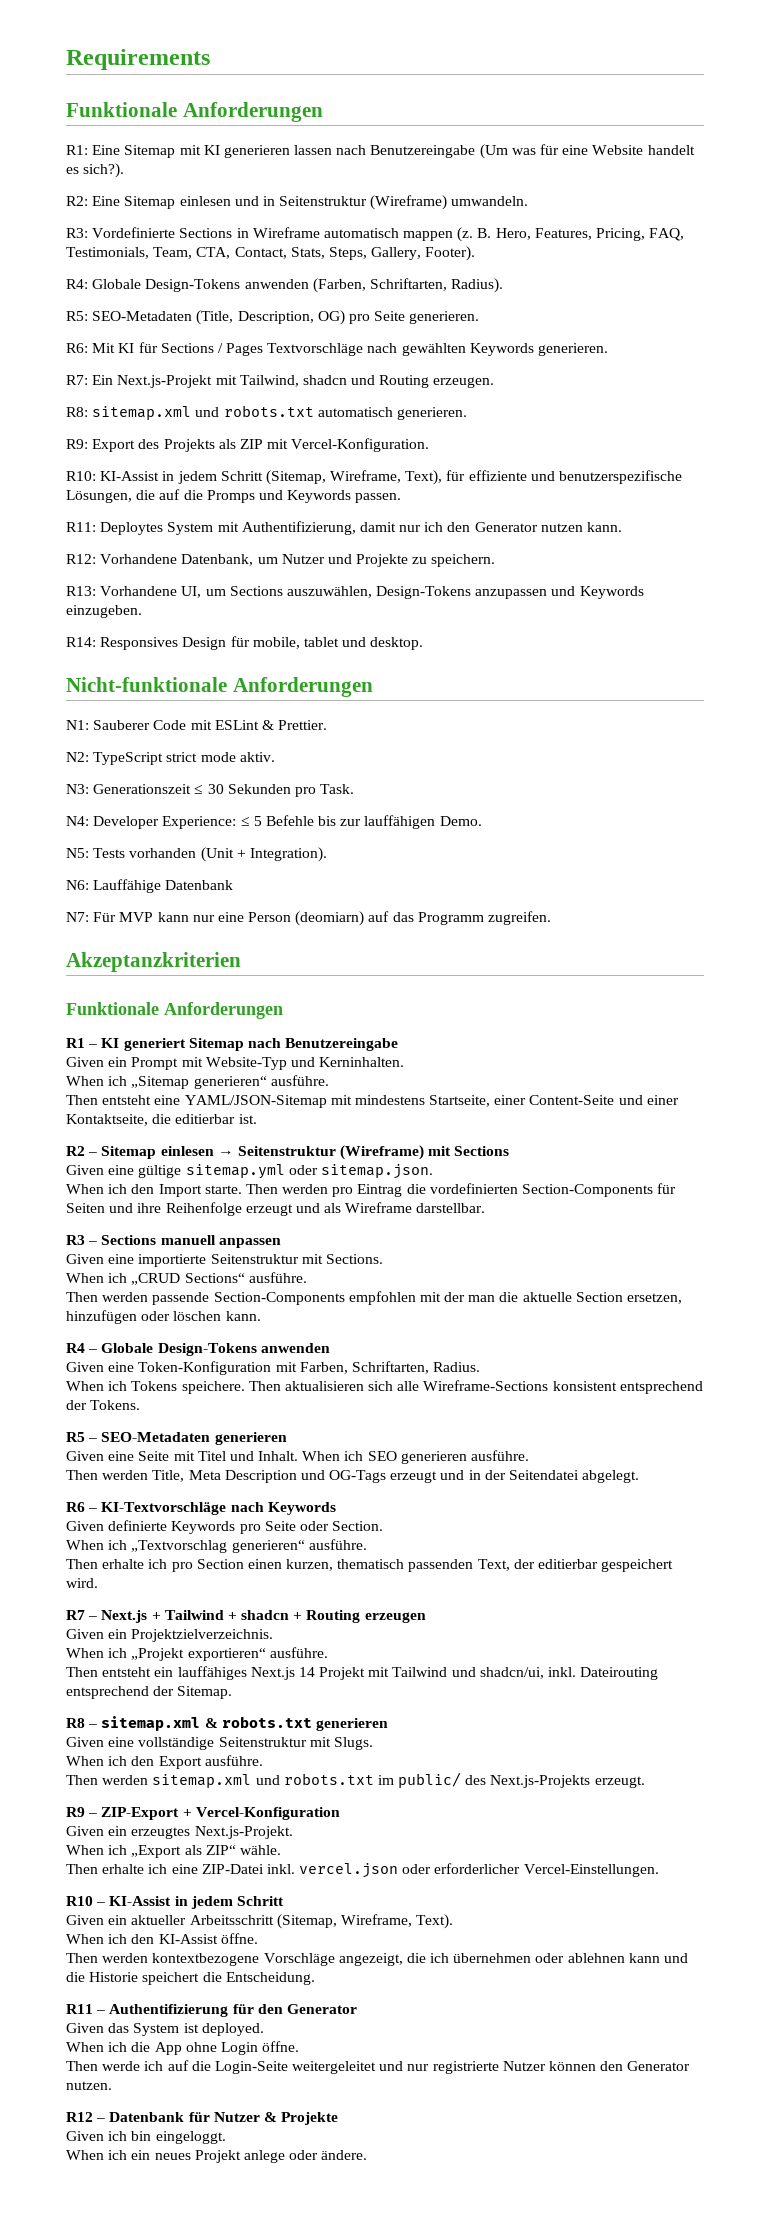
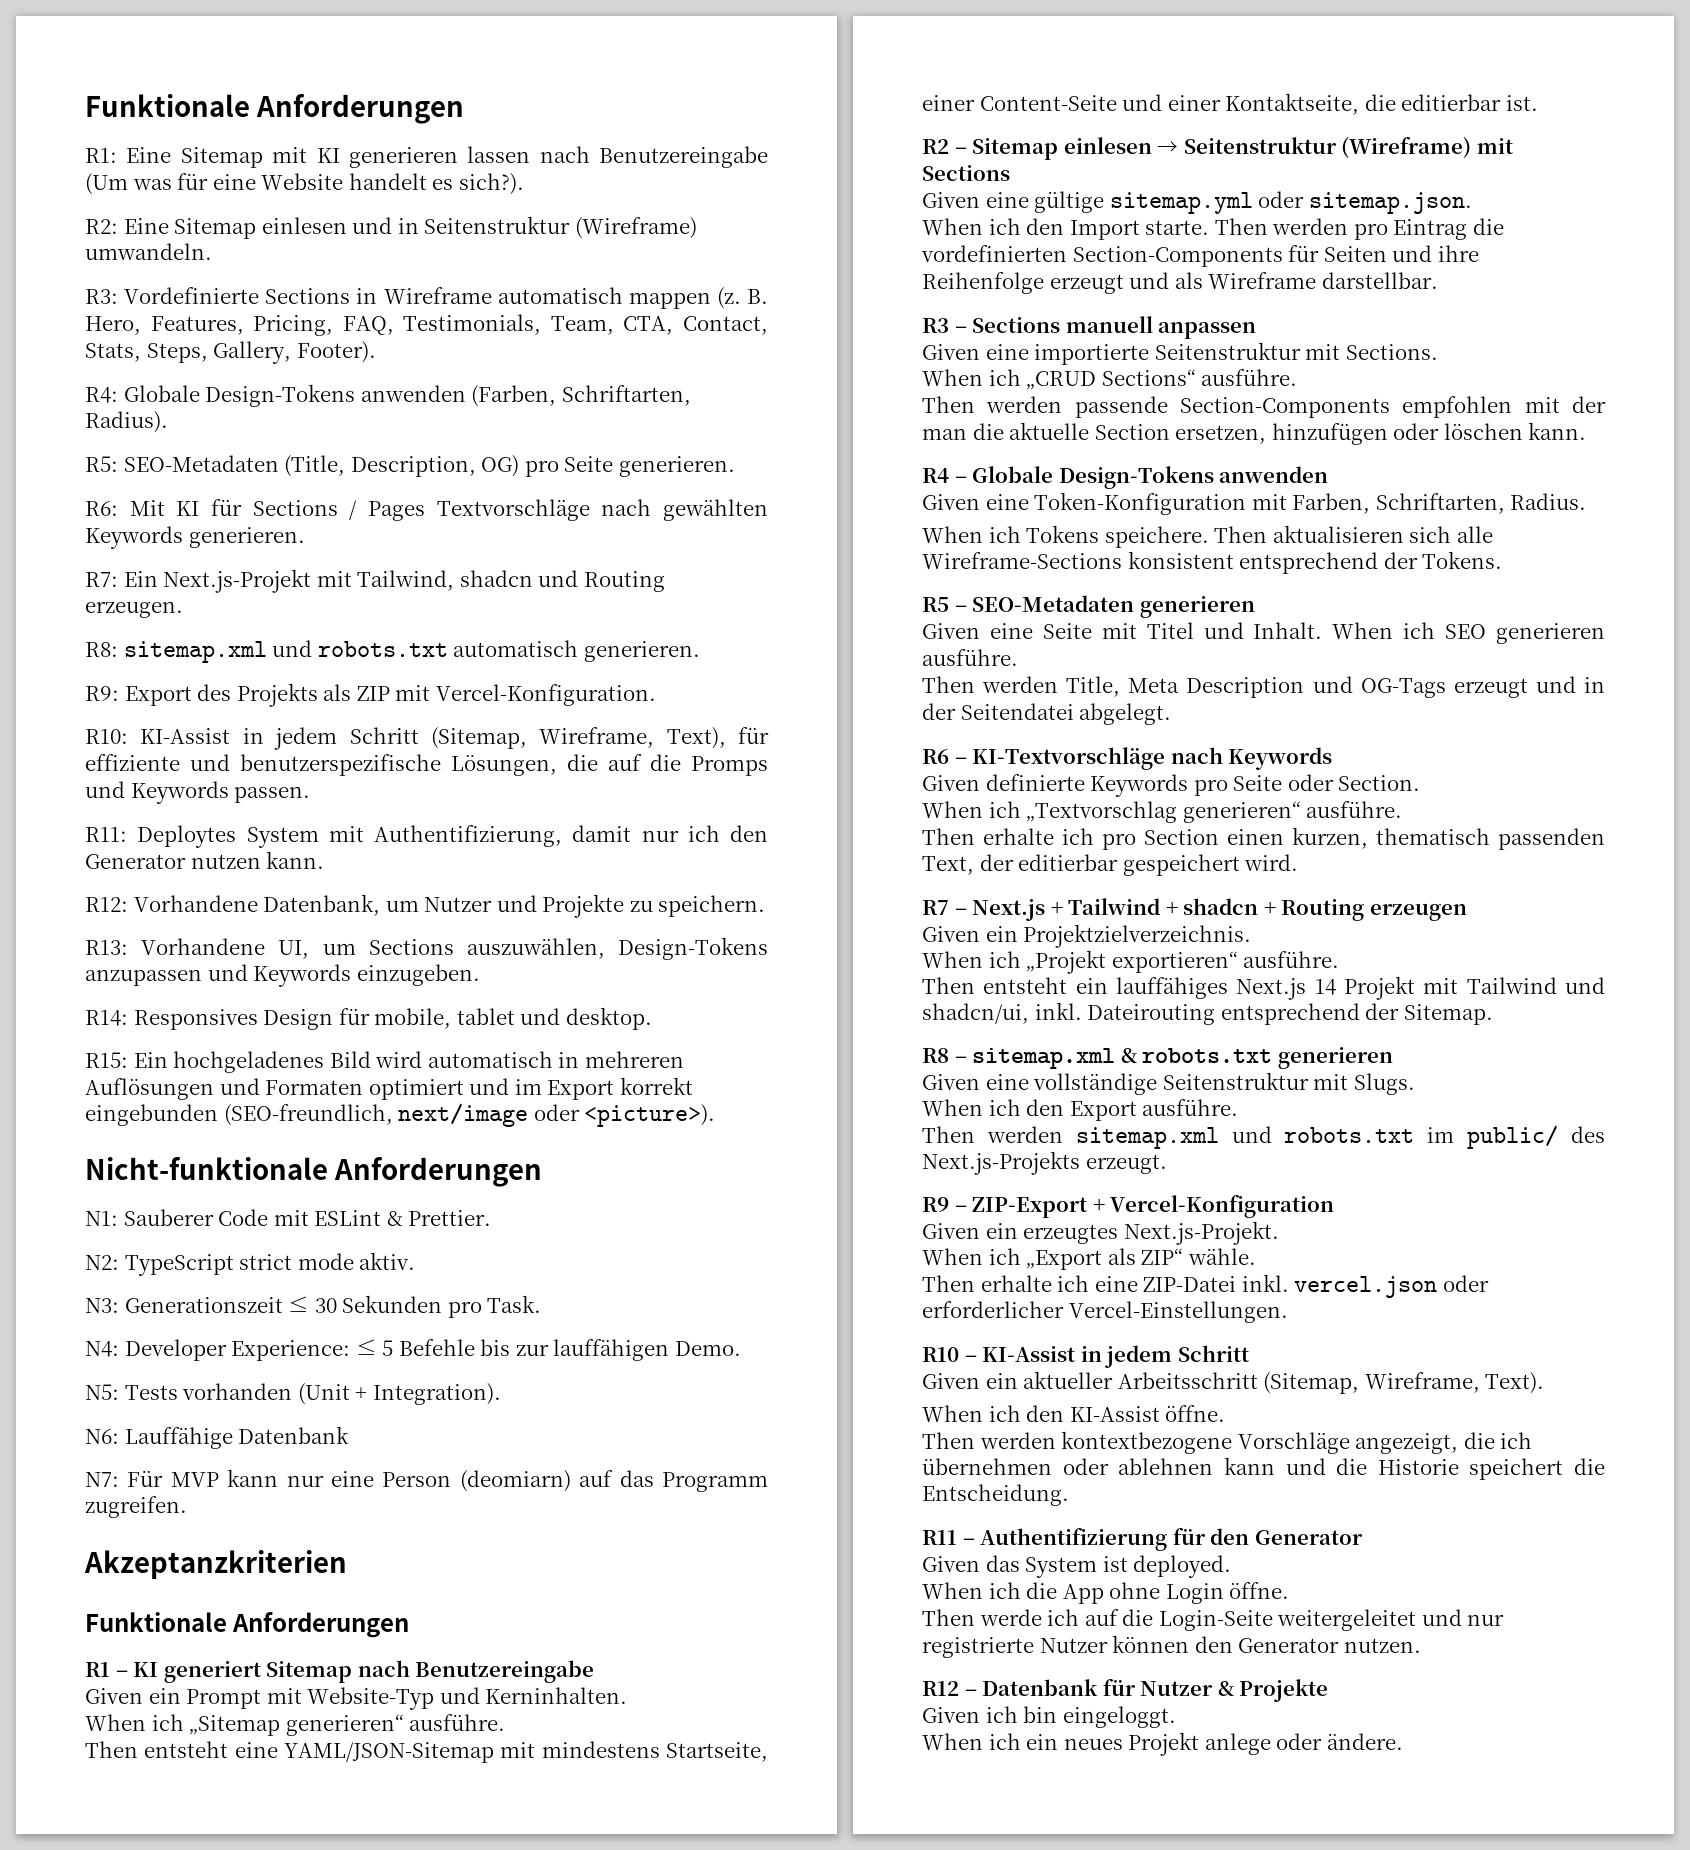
[66,49,210,70] Requirements // -> (85, 105) none
(424, 643) none -> [85,1051,684,1073] [85,1077,693,1100] [85,1103,716,1127] // R15: Ein hochgeladenes Bild wird automatisch in mehreren Auflösungen und Formaten optimiert und im Export korrekt eingebunden (SEO-freundlich, next/image oder <picture>).

